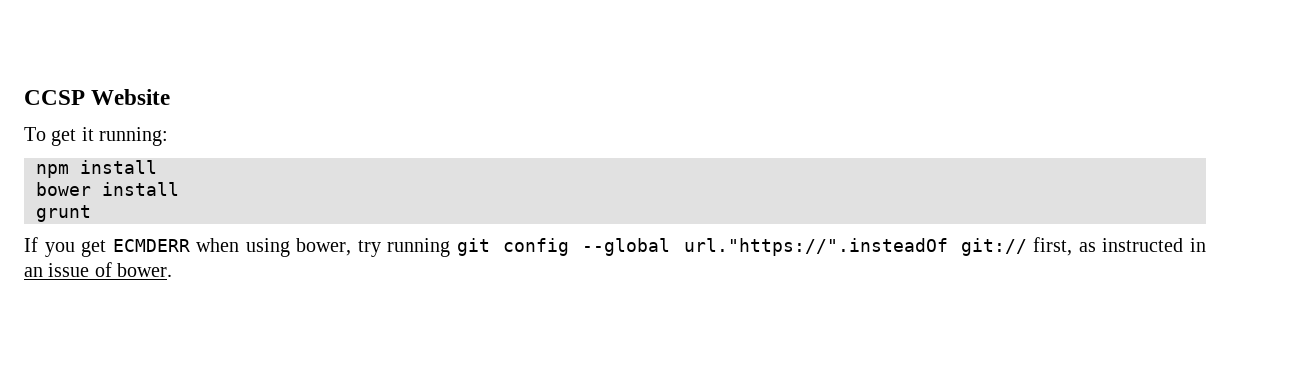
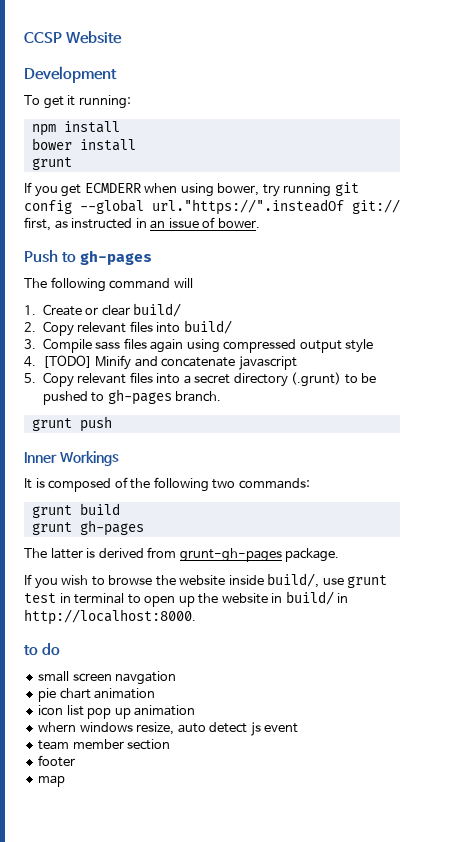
(171, 97) none -> [24,66,117,83] // Development
(173, 270) none -> [24,250,152,265] [24,277,193,292] [24,303,182,317] [24,320,232,336] [24,338,374,353] [24,355,297,370] [24,372,377,387] [42,389,222,405] [31,416,112,432] [24,451,119,466] [24,477,310,492] [31,503,120,518] [31,520,144,536] [24,547,340,562] [24,573,388,589] [24,591,349,607] [24,609,196,625] [24,643,60,656] [38,671,177,685] [38,688,156,702] [38,705,196,719] [38,722,299,736] [38,739,171,750] [38,755,76,767] [38,775,66,787] // Push to gh-pages // The following command will // 1. Create or clear build/ // 2. Copy relevant files into build/ // 3. Compile sass files again using compressed output style // 4. [TODO] Minify and concatenate javascript // 5. Copy relevant files into a secret directory (.grunt) to be pushed to gh-pages branch. // grunt push // Inner Workings // It is composed of the following two commands: // grunt build // grunt gh-pages // The latter is derived from grunt-gh-pages package. // If you wish to browse the website inside build/, use grunt test in terminal to open up the website in build/ in http://localhost:8000. // to do // small screen navgation // pie chart animation // icon list pop up animation // whern windows resize, auto detect js event // team member section // footer // map

